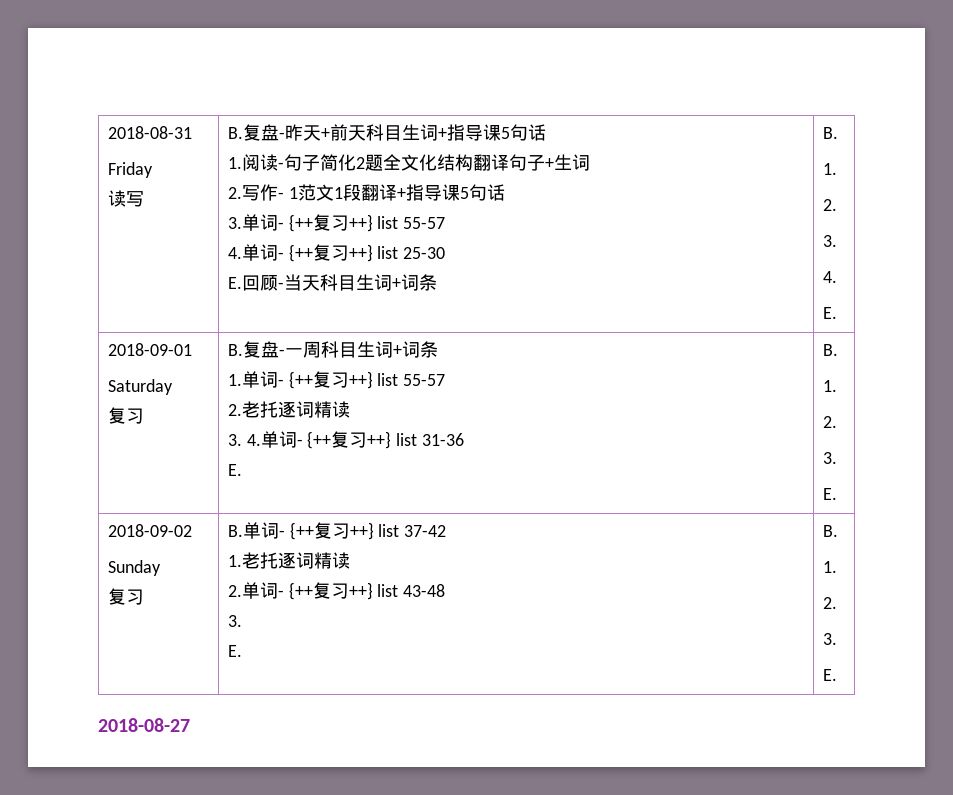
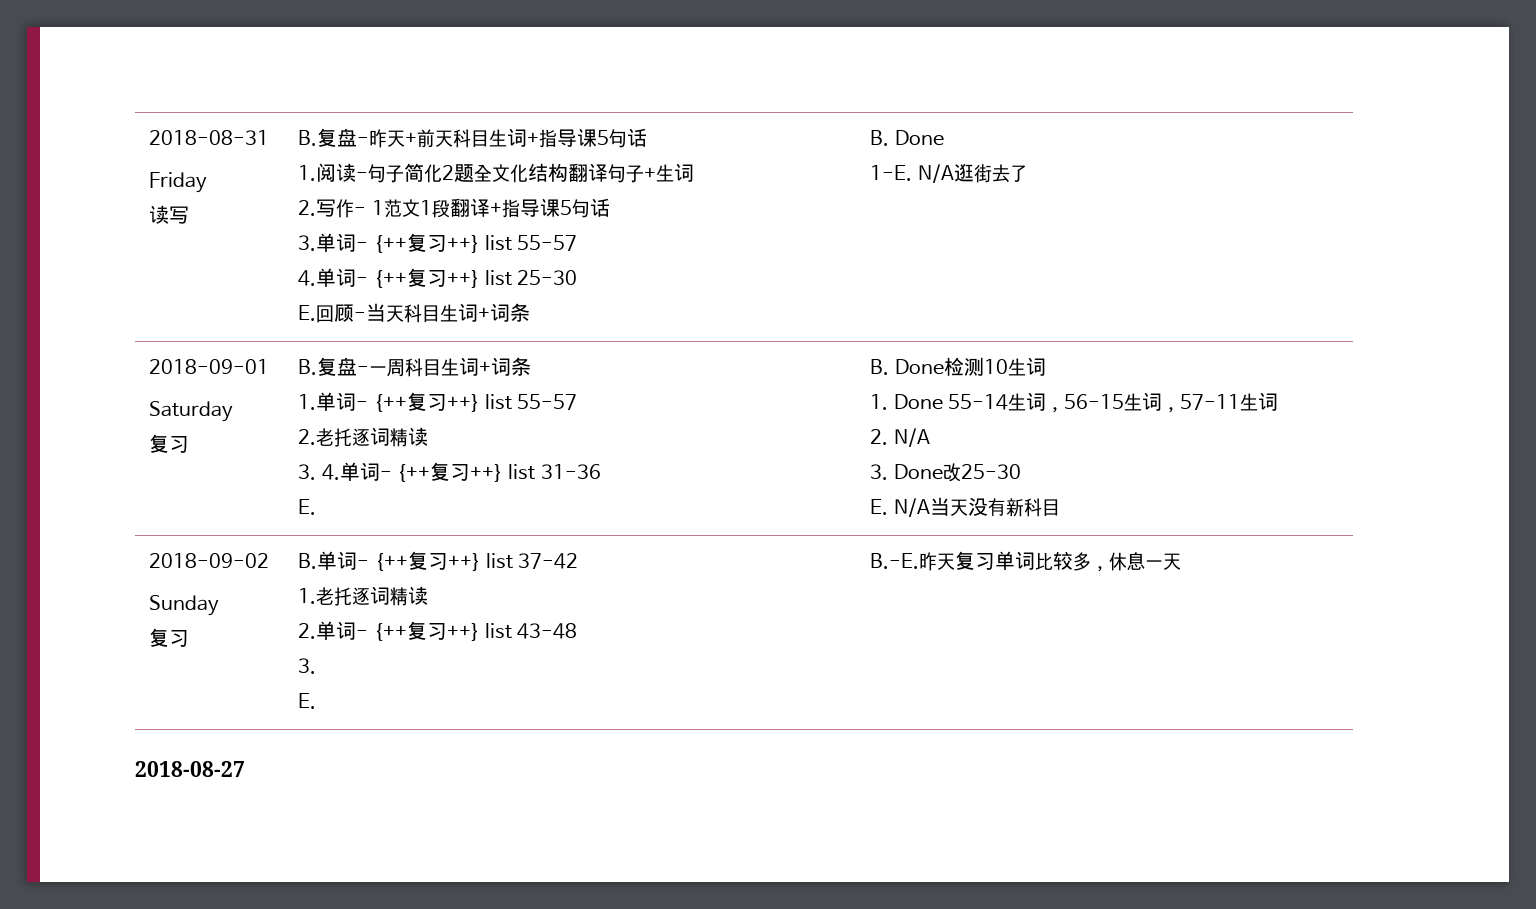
[822,163,837,175] [822,199,837,211] [822,235,837,247] [822,271,837,283] [822,307,837,319] // 1. // 2. // 3. // 4. // E. -> [894,130,944,146] [870,163,1028,183] Done // 1-E. N/A逛街去了
[822,380,837,392] [822,416,837,428] [822,452,837,464] [822,488,837,500] // 1. // 2. // 3. // E. -> [894,357,1046,376] [870,392,1278,413] [870,428,930,447] [870,463,1021,482] [870,497,1060,517] Done检测10生词 // 1. Done 55-14生词，56-15生词，57-11生词 // 2. N/A // 3. Done改25-30 // E. N/A当天没有新科目
[822,525,838,537] [822,561,837,573] [822,597,837,609] [822,633,837,645] [822,669,837,681] B. // 1. // 2. // 3. // E. -> [870,551,1182,572] B.-E.昨天复习单词比较多，休息一天

